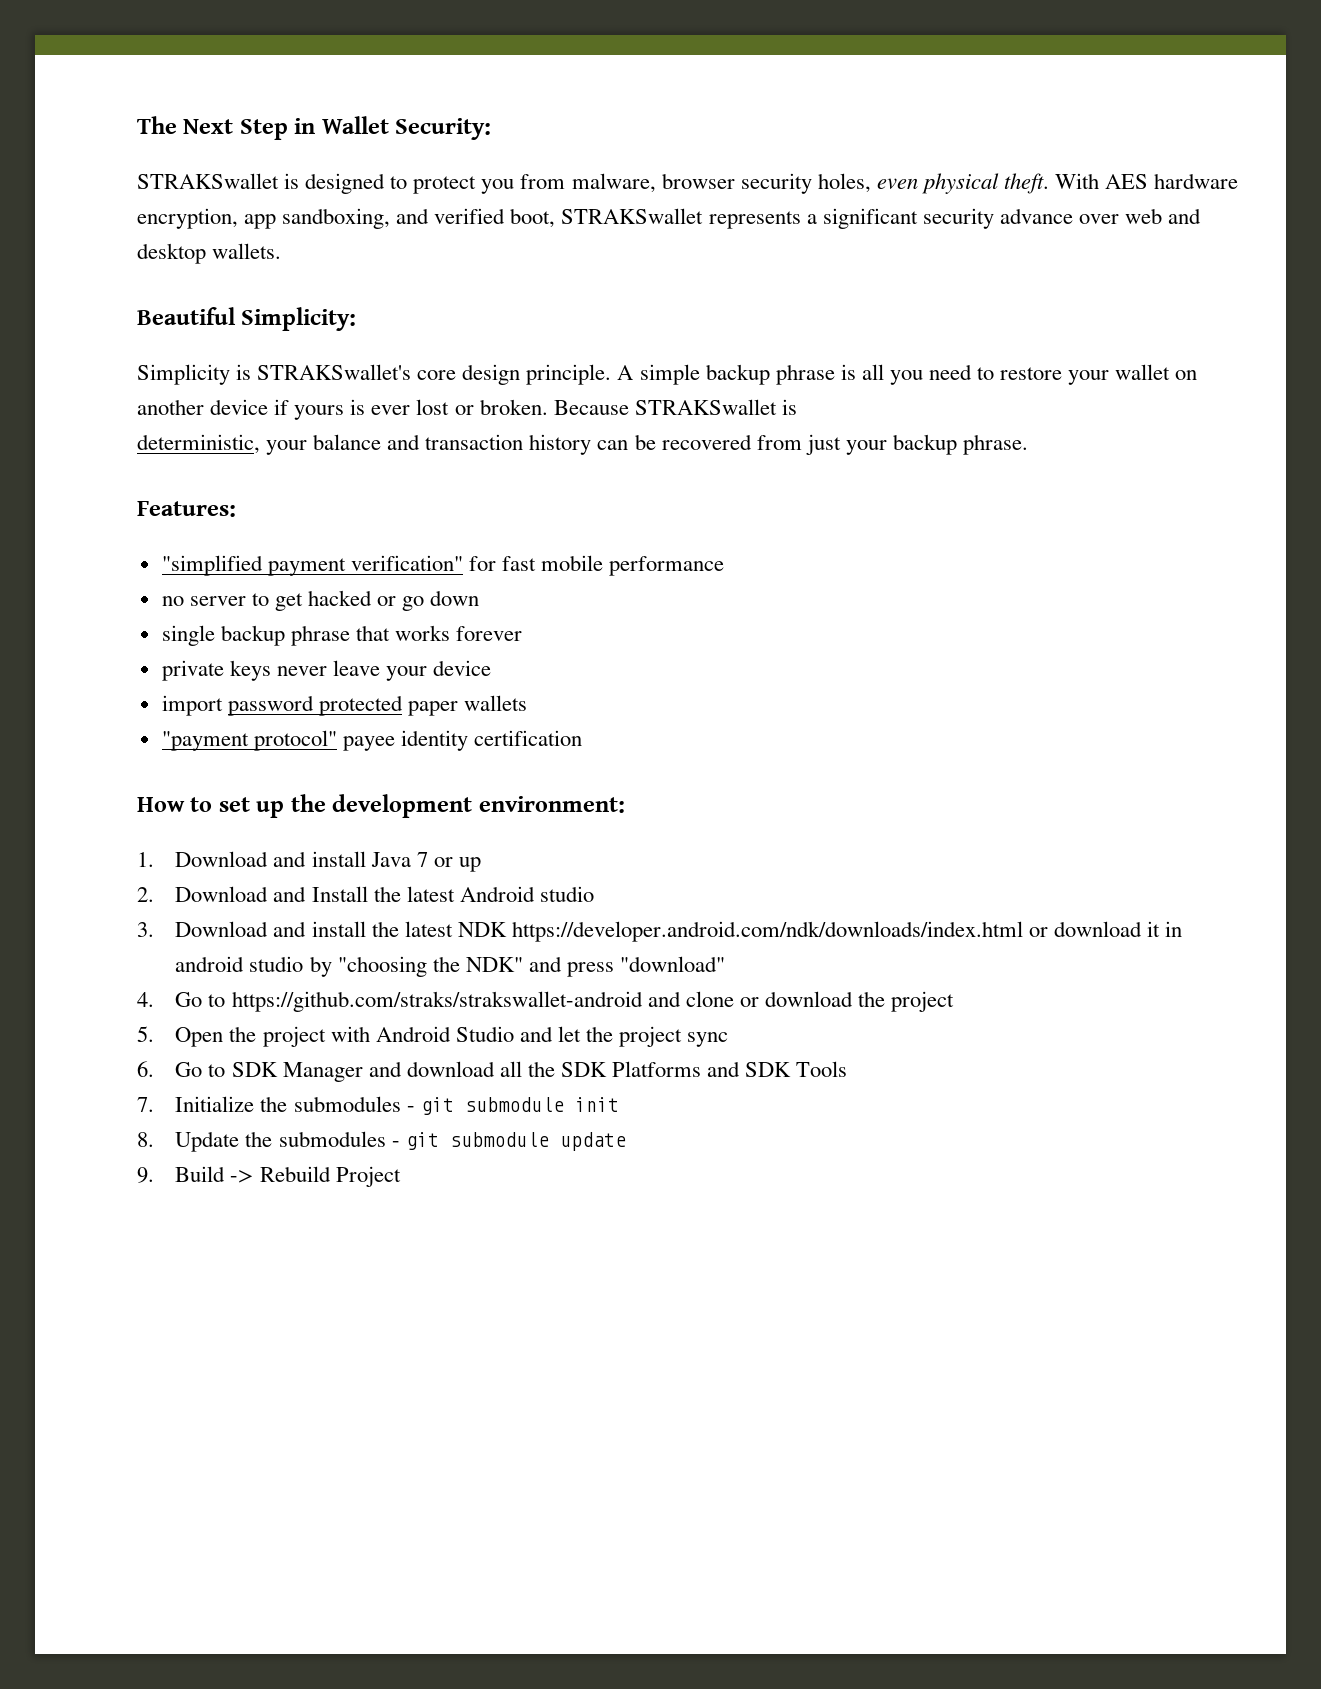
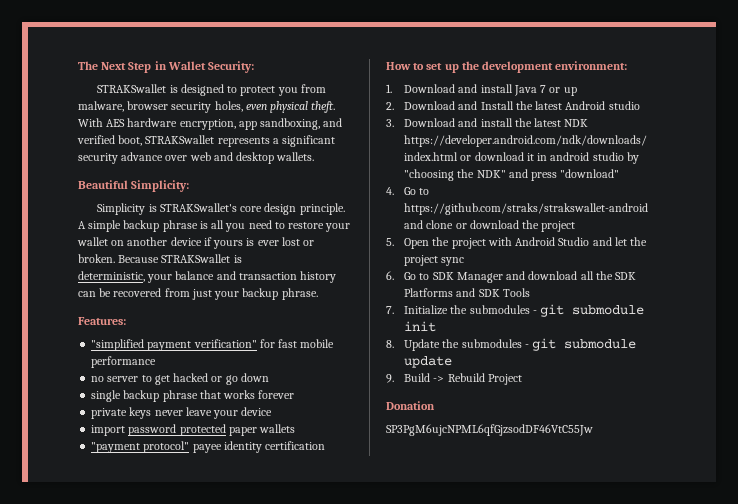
(401, 1176) none -> [386,401,435,410] [386,424,593,436] // Donation // SP3PgM6ujcNPML6qfGjzsodDF46VtC55Jw

